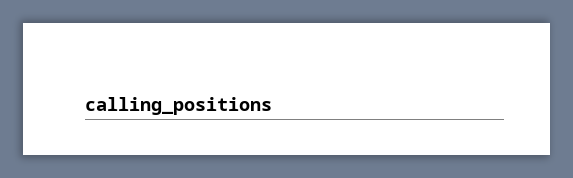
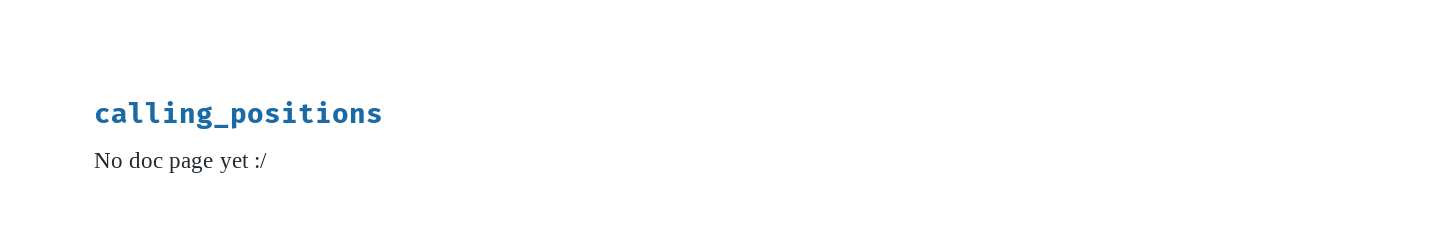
(272, 106) none -> [94,152,267,173] // No doc page yet :/

